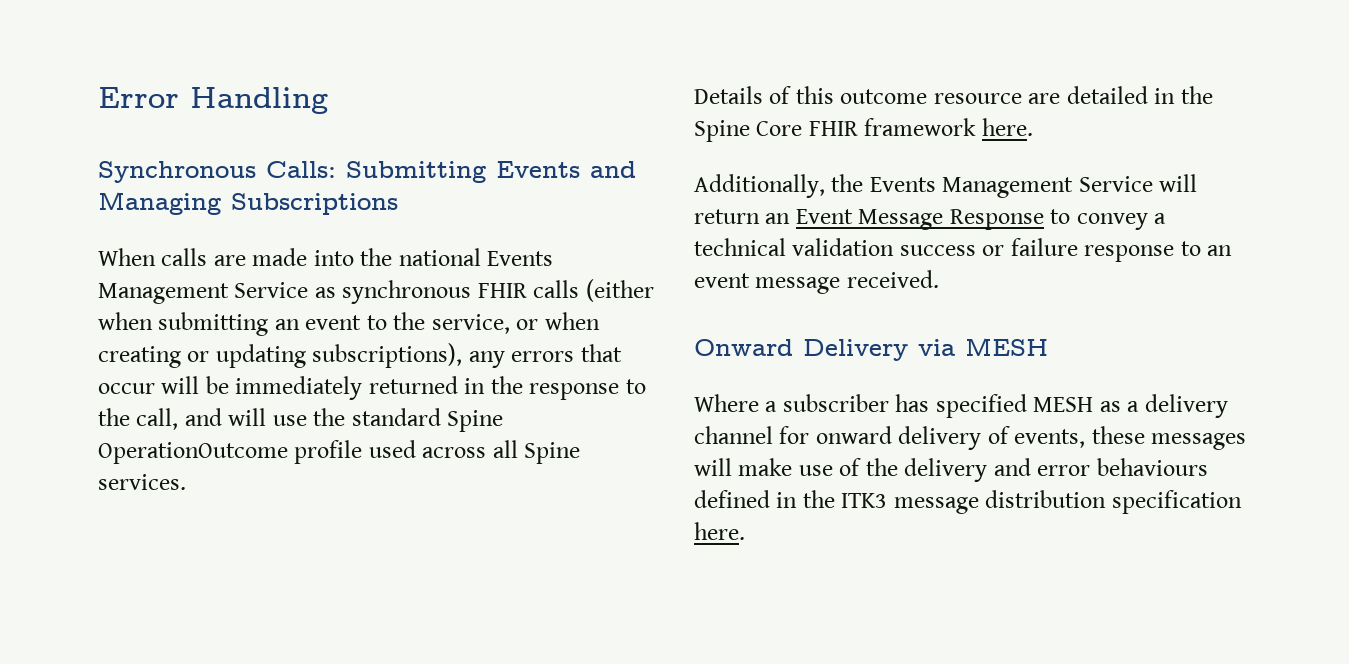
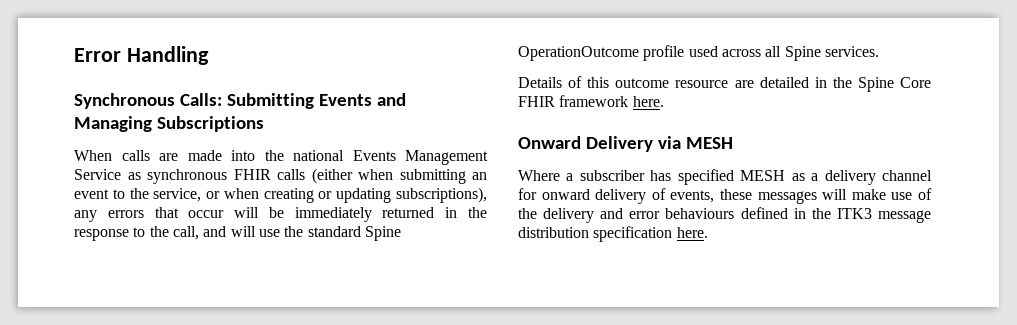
[694,174,1198,198] [694,209,1167,230] [694,238,1233,262] [694,270,939,294] // Additionally, the Events Management Service will return an Event Message Response to convey a technical validation success or failure response to an event message received. -> (664, 101) none

